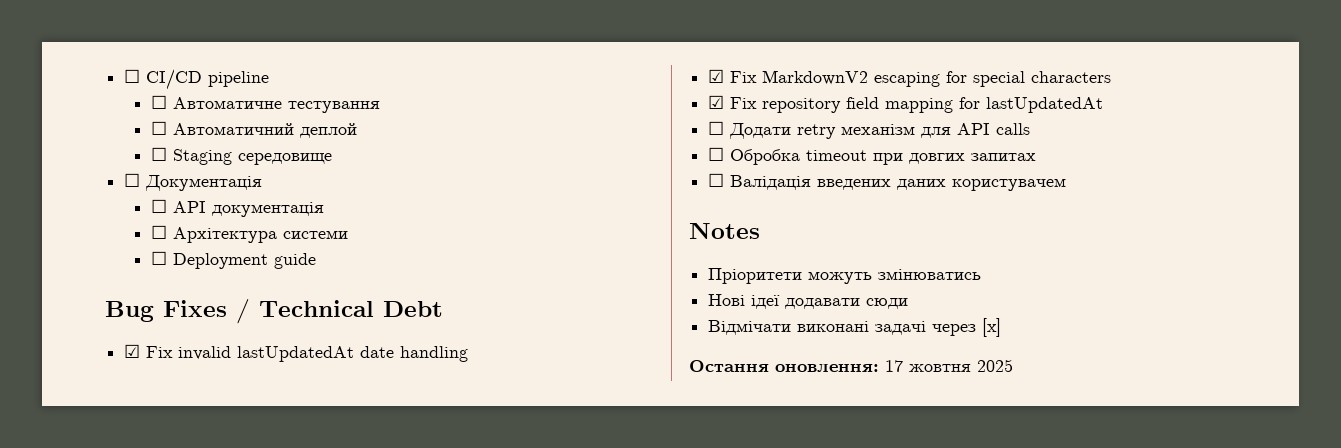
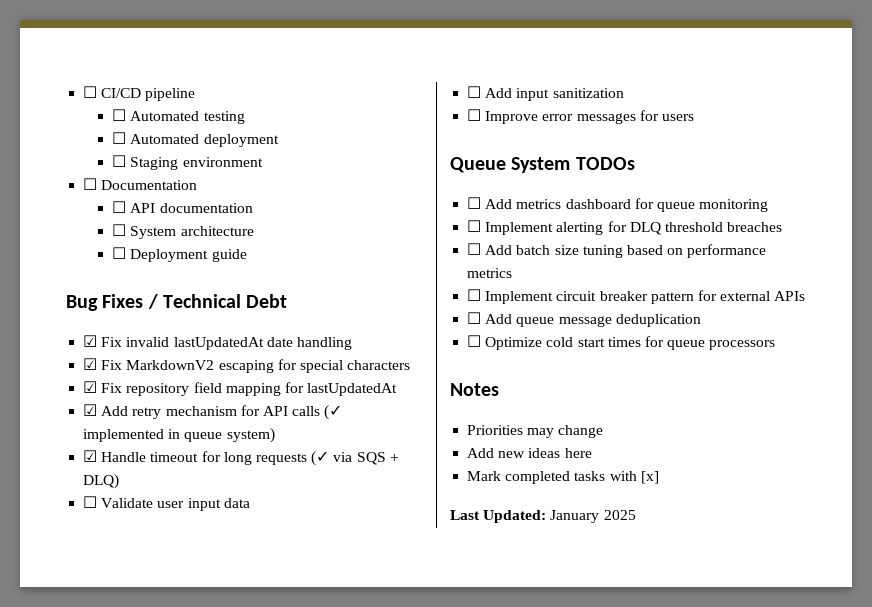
[172,97,380,113] [150,121,357,138] Автоматичне тестування // ☐ Автоматичний деплой -> [130,111,245,124] [112,132,279,147] Automated testing // ☐ Automated deployment
[237,153,332,165] [124,173,263,191] середовище // ☐ Документація -> [182,157,263,167] [83,178,198,190] environment // ☐ Documentation
[211,202,324,217] [150,225,348,243] документація // ☐ Архітектура системи -> [159,203,253,213] [112,224,254,239] documentation // ☐ System architecture
[708,121,1031,139] [708,147,1037,165] [708,173,1067,191] [689,222,760,239] [708,268,982,284] [708,294,909,309] [708,318,1002,337] [689,360,971,372] ☐ Додати retry механізм для API calls // ☐ Обробка timeout при довгих запитах // ☐ Валідація введених даних користувачем // Notes // Пріоритети можуть змінюватись // Нові ідеї додавати сюди // Відмічати виконані задачі через [x] // Остання оновлення: 17 жовтня -> [83,404,343,420] [83,428,275,443] [83,450,399,466] [83,474,120,489] [83,496,250,511] [467,86,624,101] [467,109,694,124] [450,157,635,173] [467,197,769,212] [467,220,783,235] [467,243,767,258] [467,268,513,278] [467,289,806,304] [467,312,701,327] [467,335,776,350] [450,383,499,396] [467,425,604,438] [467,448,592,458] [467,471,659,484] [450,510,600,523] ☑ Add retry mechanism for API calls (✓ implemented in queue system) // ☑ Handle timeout for long requests (✓ via SQS + DLQ) // ☐ Validate user input data // ☐ Add input sanitization // ☐ Improve error messages for users // Queue System TODOs // ☐ Add metrics dashboard for queue monitoring // ☐ Implement alerting for DLQ threshold breaches // ☐ Add batch size tuning based on performance metrics // ☐ Implement circuit breaker pattern for external APIs // ☐ Add queue message deduplication // ☐ Optimize cold start times for queue processors // Notes // Priorities may change // Add new ideas here // Mark completed tasks with [x] // Last Updated: January

